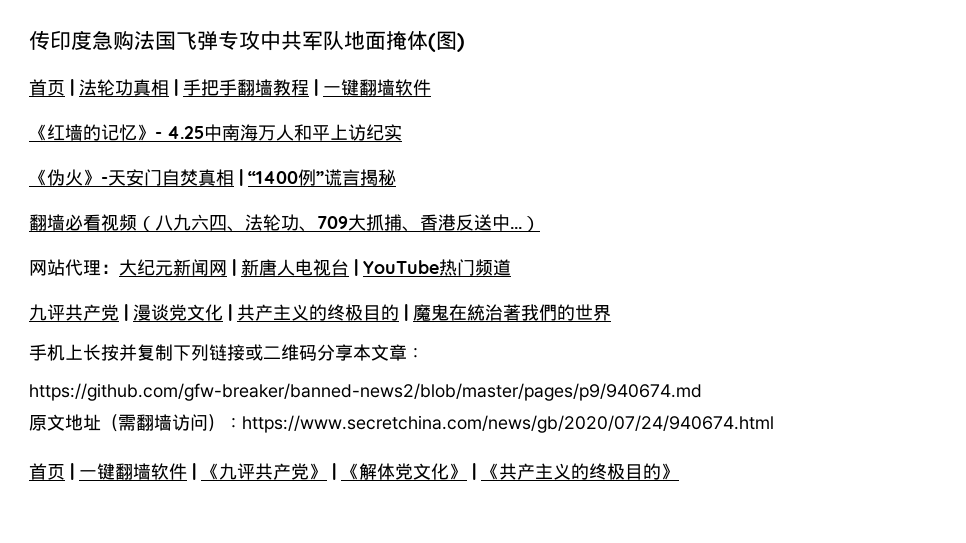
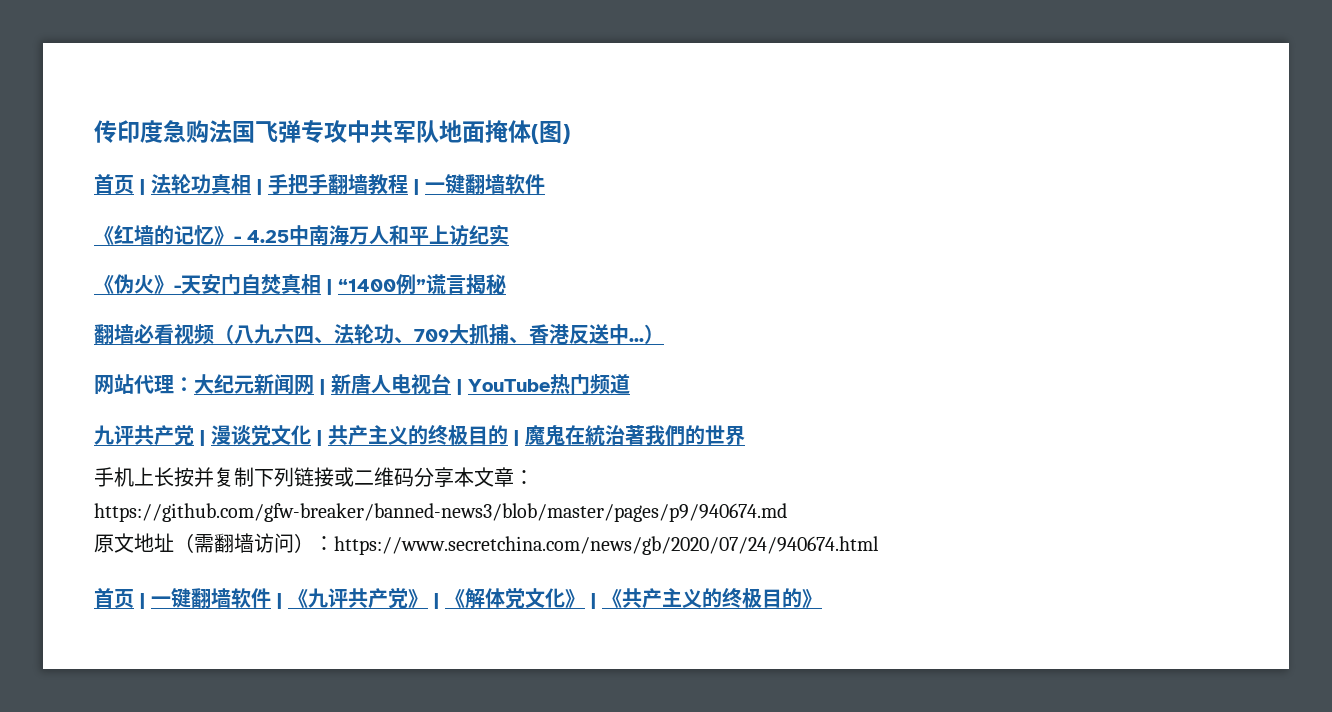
[29,383,702,401] https://github.com/gfw-breaker/banned-news2/blob/master/pages/p9/940674.md -> [94,503,787,522] https://github.com/gfw-breaker/banned-news3/blob/master/pages/p9/940674.md

